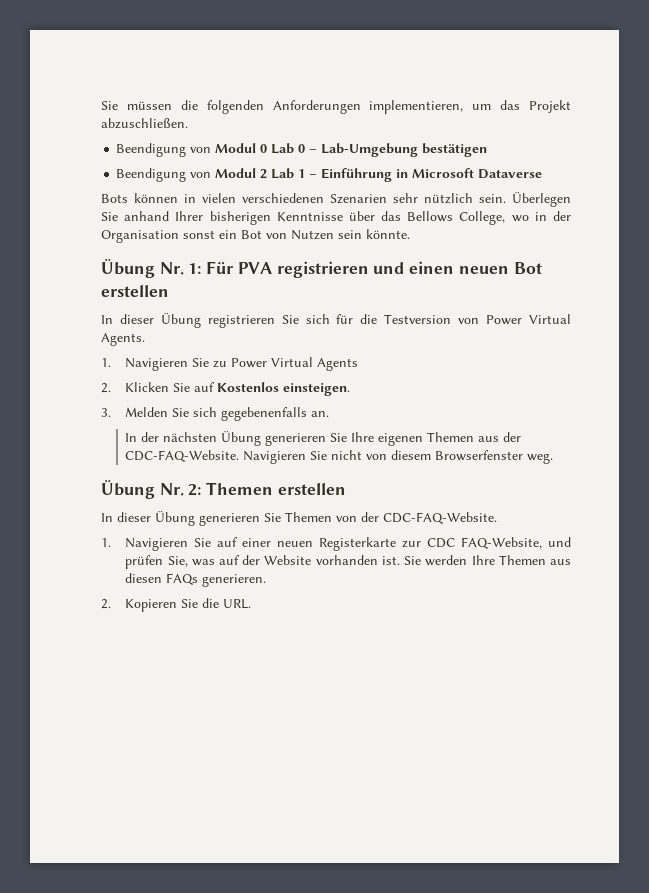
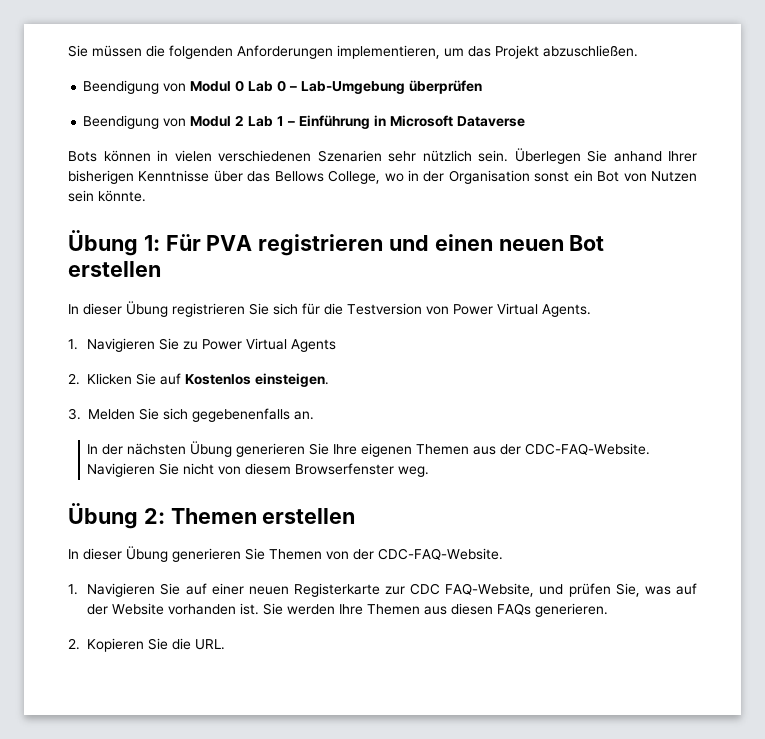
[422,143,488,157] bestätigen -> [409,80,483,94] überprüfen
[159,262,184,275] Nr. -> (138, 243) none
[159,483,184,496] Nr. -> (138, 516) none

